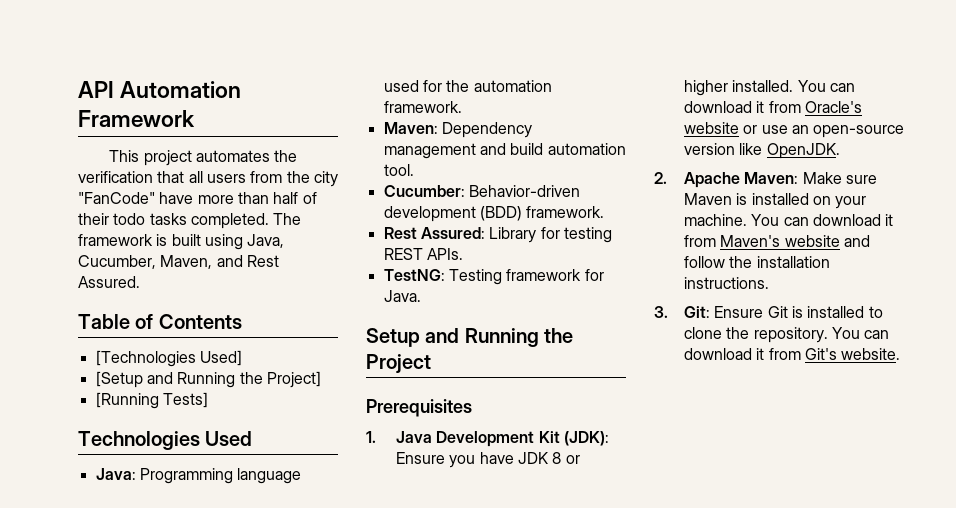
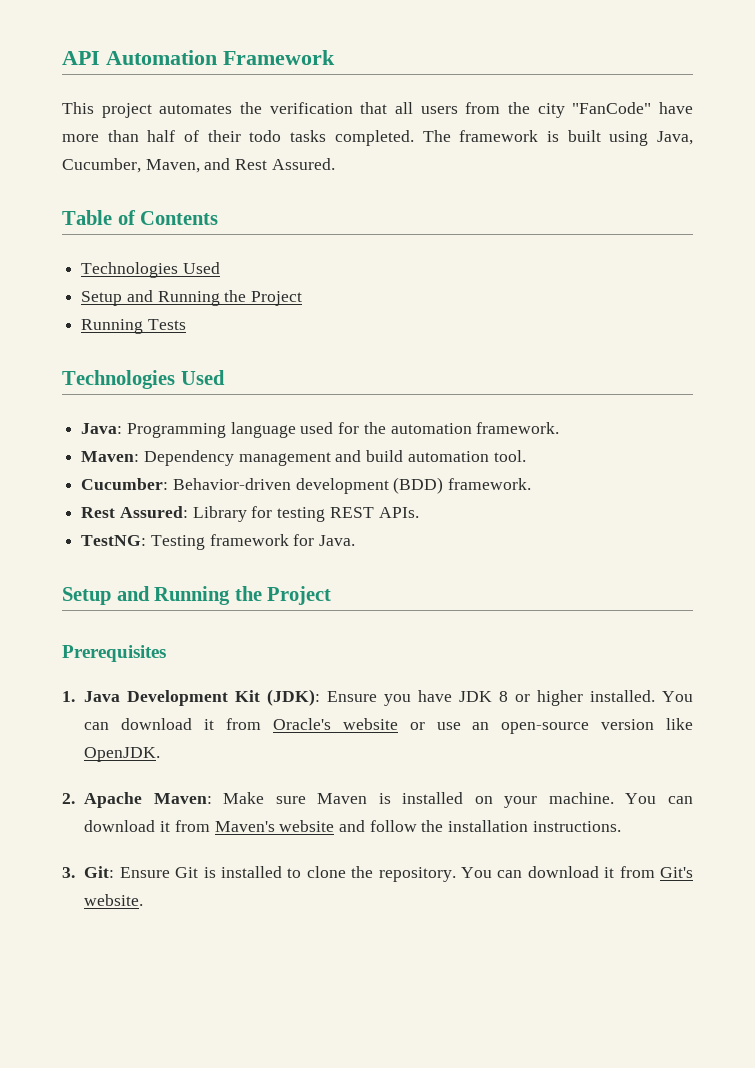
[95,350,242,367] [95,371,321,388] [95,392,208,409] [Technologies Used] // [Setup and Running the Project] // [Running Tests] -> [81,262,220,278] [81,290,303,306] [81,319,186,334] Technologies Used // Setup and Running the Project // Running Tests

